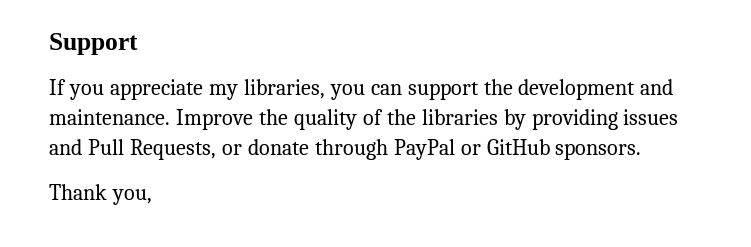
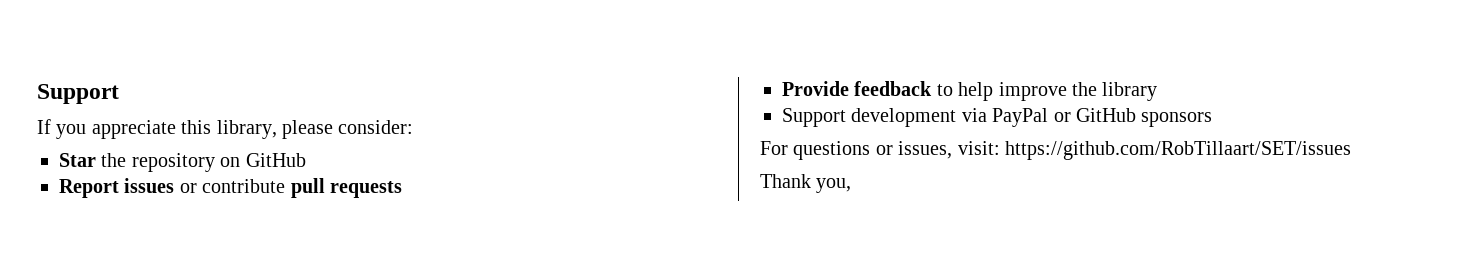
[208,79,674,100] [49,109,679,130] [49,139,642,160] my libraries, you can support the development and maintenance. Improve the quality of the libraries by providing issues and Pull Requests, or donate through PayPal or GitHub sponsors. -> [181,120,414,139] [59,153,306,172] [59,178,402,198] [782,81,1158,101] [782,108,1213,127] [760,141,1351,160] this library, please consider: // Star the repository on GitHub // Report issues or contribute pull requests // Provide feedback to help improve the library // Support development via PayPal or GitHub sponsors // For questions or issues, visit: https://github.com/RobTillaart/SET/issues

